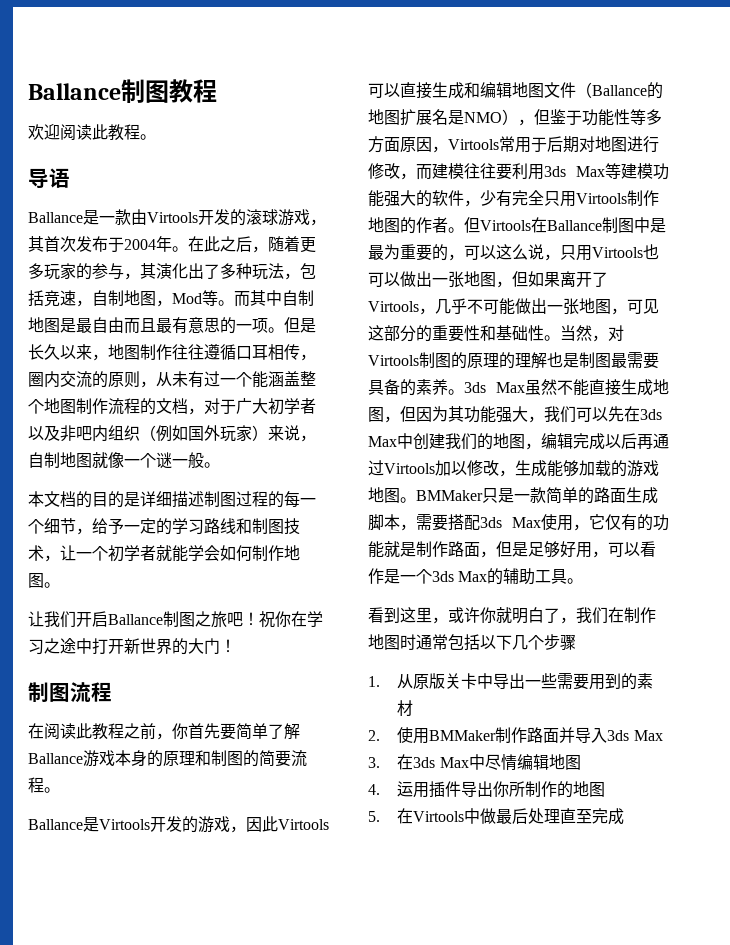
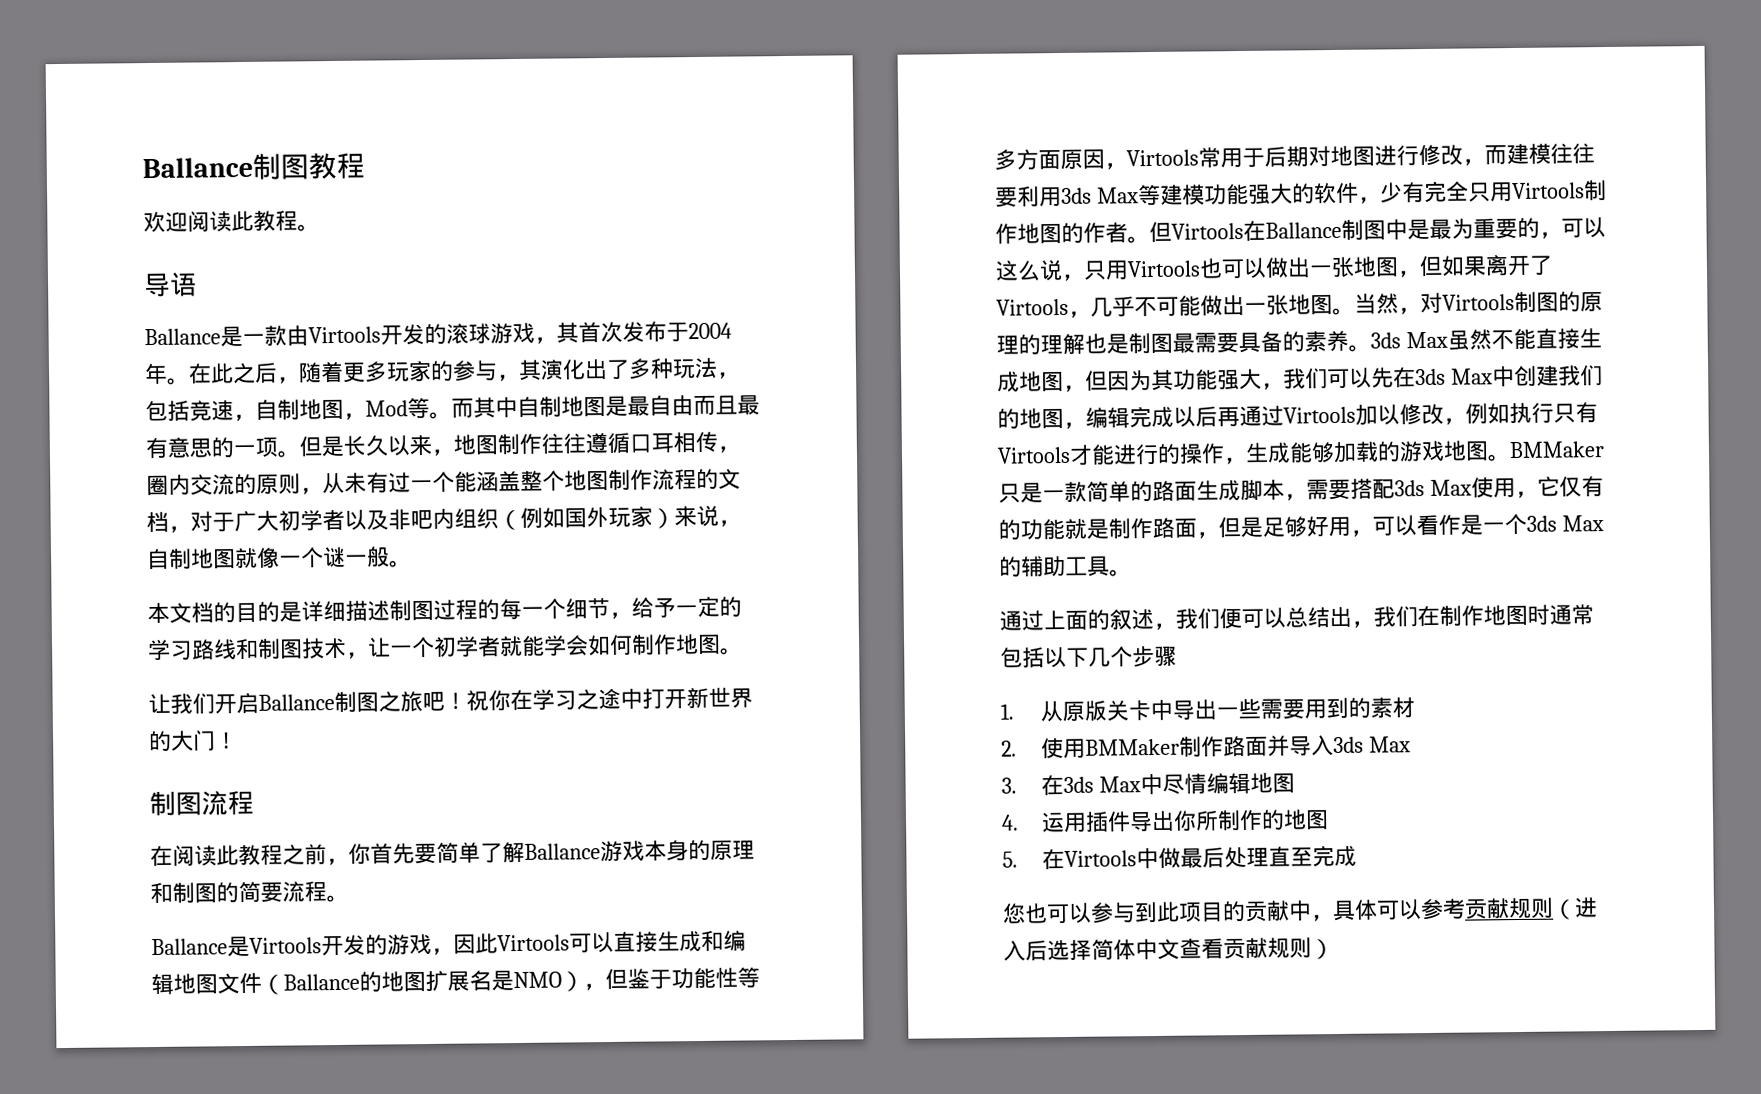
[611,299,659,315] [368,325,544,342] ，可见这部分的重要性和基础性 -> (1333, 304) none
(515, 473) none -> [1465,402,1598,425] [997,443,1247,466] 例如执行只有Virtools才能进行的操作，
[368,607,560,624] 看到这里，或许你就明白了 -> [999,606,1352,631] 通过上面的叙述，我们便可以总结出
(625, 816) none -> [1002,897,1598,924] [1003,937,1334,961] // 您也可以参与到此项目的贡献中，具体可以参考贡献规则（进入后选择简体中文查看贡献规则）

